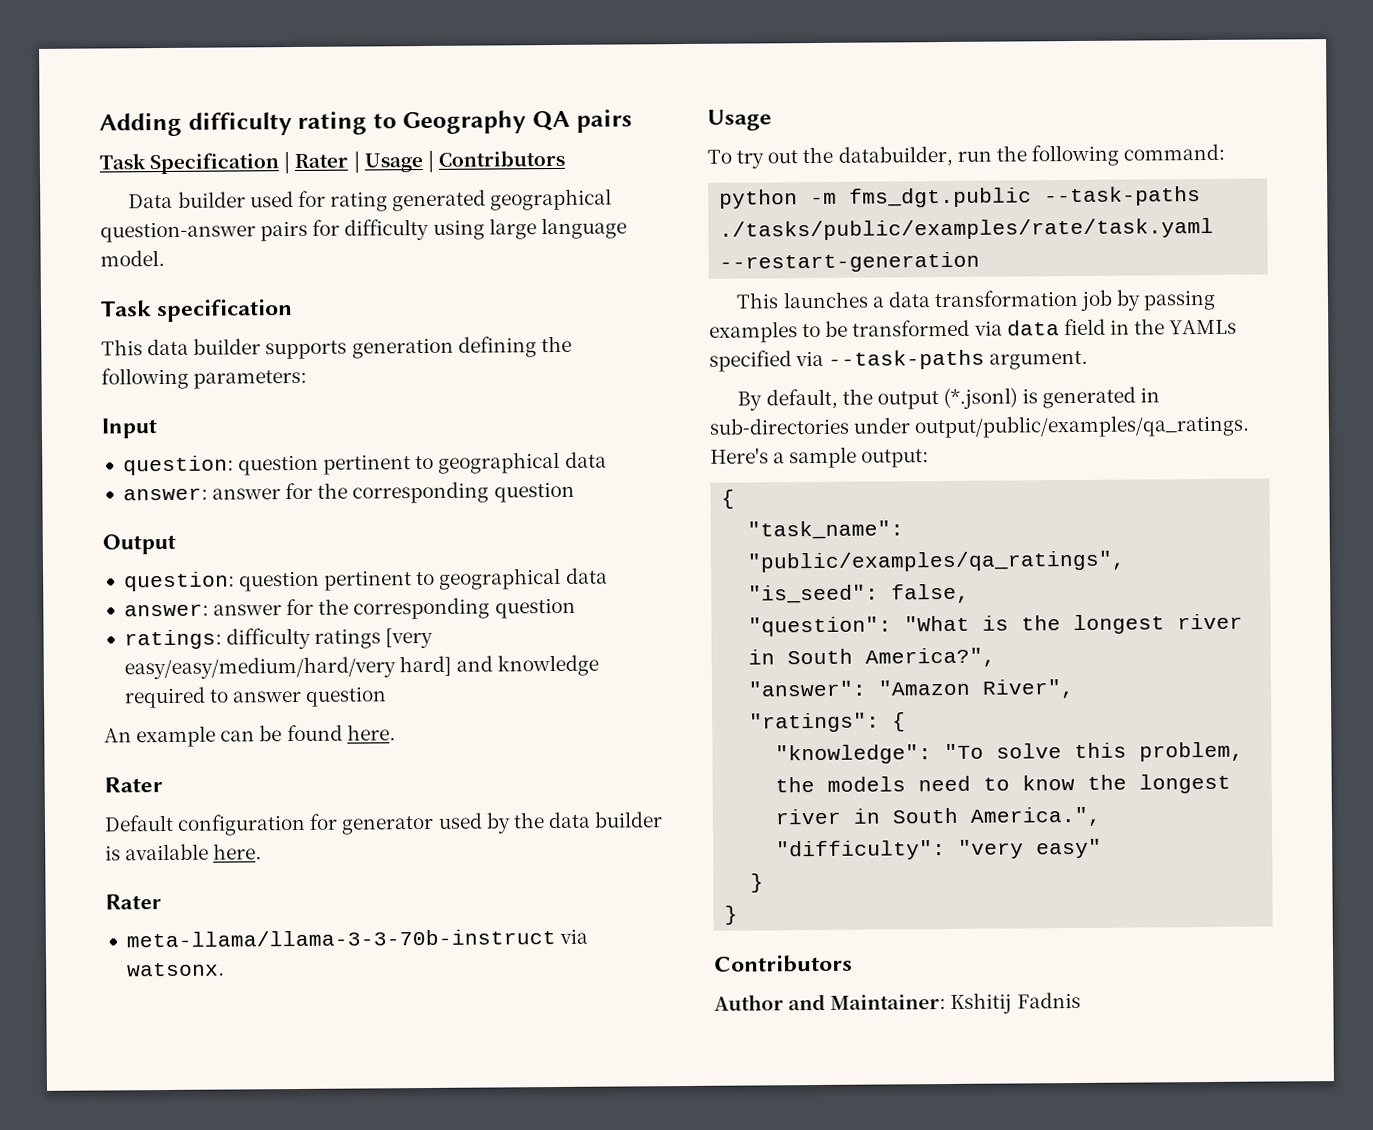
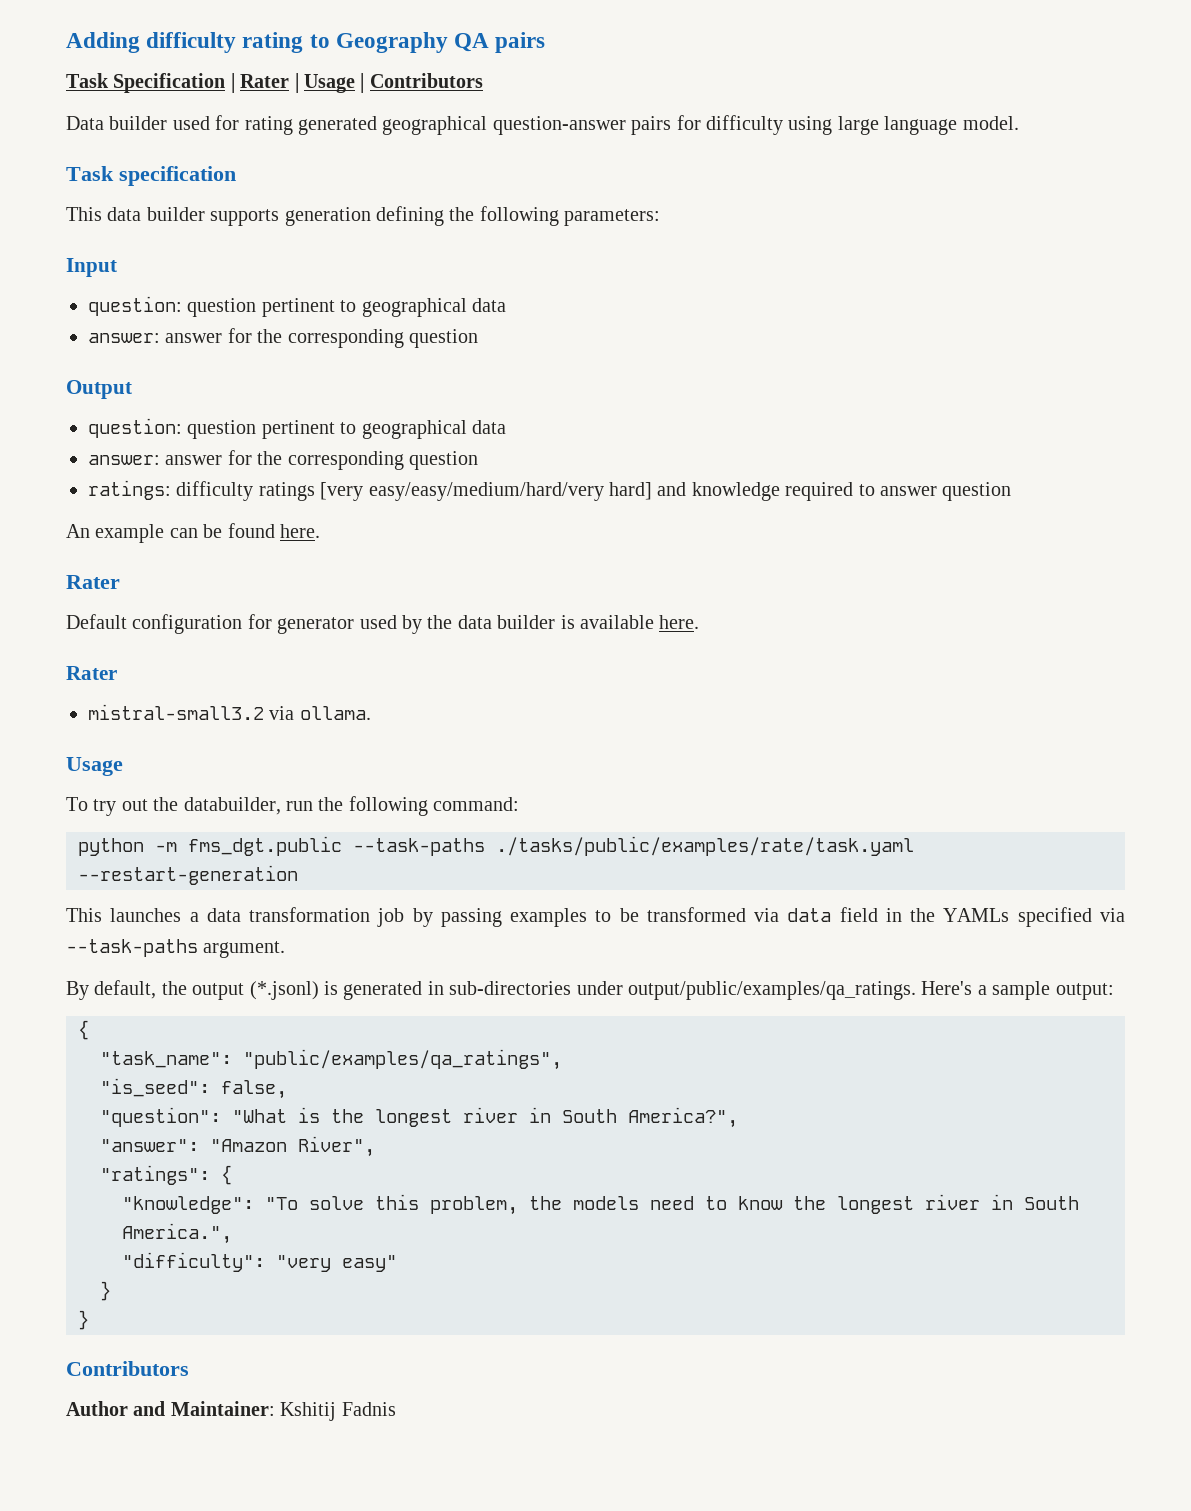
[125,928,589,948] [126,962,225,977] meta-llama/llama-3-3-70b-instruct via watsonx. -> [88,704,371,720] mistral-small3.2 via ollama.

